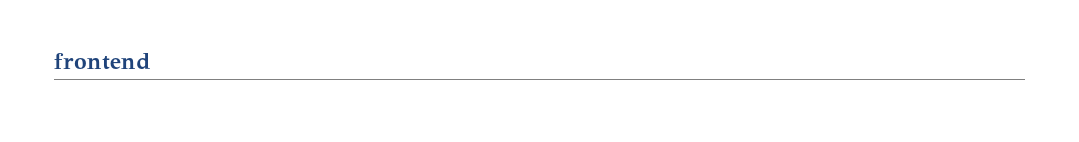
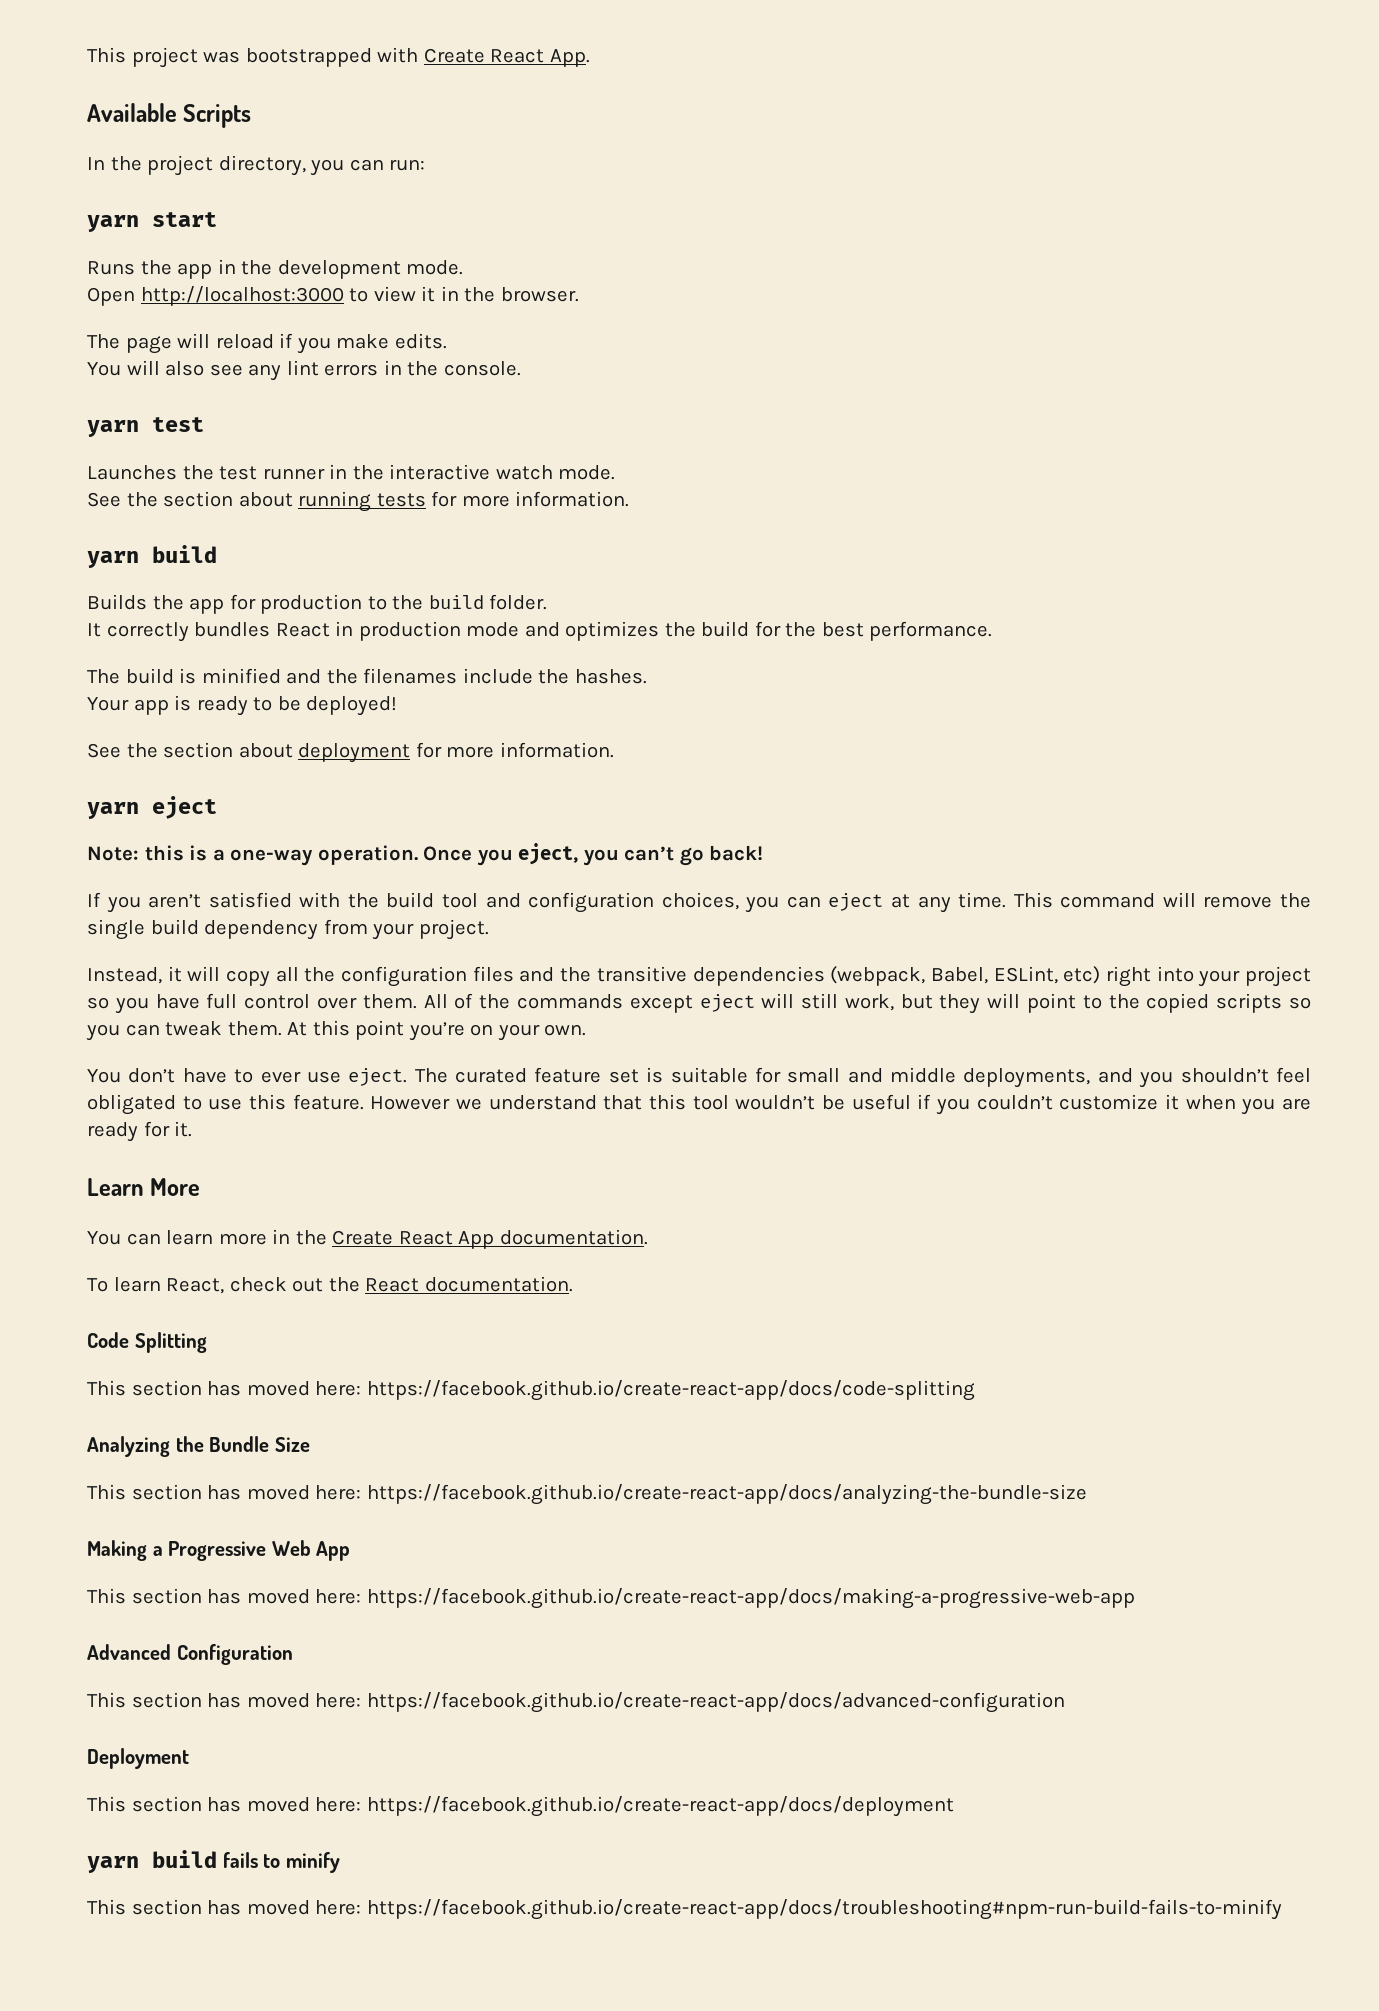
[54,53,151,70] frontend -> [87,47,590,68] [87,103,252,128] [87,155,426,176] [87,212,217,232] [87,259,464,279] [87,286,579,306] [87,333,447,354] [87,360,521,381] [87,417,204,437] [87,464,616,480] [87,491,630,512] [87,545,217,568] [87,594,548,614] [87,621,993,642] [87,668,647,684] [87,695,398,716] [87,742,614,763] [87,796,217,819] [87,843,764,866] [87,892,1312,913] [87,919,489,940] [87,966,1312,987] [87,993,1311,1014] [86,1020,587,1041] [87,1067,1311,1088] [87,1094,1311,1115] [87,1121,193,1142] [87,1178,201,1196] [87,1229,648,1249] [87,1276,573,1294] [87,1332,207,1353] [87,1380,975,1401] [87,1436,310,1457] [87,1484,1087,1505] [87,1540,351,1561] [87,1588,1135,1609] [87,1644,293,1665] [87,1692,1065,1713] [87,1748,189,1769] [87,1796,954,1817] [87,1850,340,1873] [87,1899,1282,1920] This project was bootstrapped with Create React App. // Available Scripts // In the project directory, you can run: // yarn start // Runs the app in the development mode. // Open http://localhost:3000 to view it in the browser. // The page will reload if you make edits. // You will also see any lint errors in the console. // yarn test // Launches the test runner in the interactive watch mode. // See the section about running tests for more information. // yarn build // Builds the app for production to the build folder. // It correctly bundles React in production mode and optimizes the build for the best performance. // The build is minified and the filenames include the hashes. // Your app is ready to be deployed! // See the section about deployment for more information. // yarn eject // Note: this is a one-way operation. Once you eject, you can’t go back! // If you aren’t satisfied with the build tool and configuration choices, you can eject at any time. This command will remove the single build dependency from your project. // Instead, it will copy all the configuration files and the transitive dependencies (webpack, Babel, ESLint, etc) right into your project so you have full control over them. All of the commands except eject will still work, but they will point to the copied scripts so you can tweak them. At this point you’re on your own. // You don’t have to ever use eject. The curated feature set is suitable for small and middle deployments, and you shouldn’t feel obligated to use this feature. However we understand that this tool wouldn’t be useful if you couldn’t customize it when you are ready for it. // Learn More // You can learn more in the Create React App documentation. // To learn React, check out the React documentation. // Code Splitting // This section has moved here: https://facebook.github.io/create-react-app/docs/code-splitting // Analyzing the Bundle Size // This section has moved here: https://facebook.github.io/create-react-app/docs/analyzing-the-bundle-size // Making a Progressive Web App // This section has moved here: https://facebook.github.io/create-react-app/docs/making-a-progressive-web-app // Advanced Configuration // This section has moved here: https://facebook.github.io/create-react-app/docs/advanced-configuration // Deployment // This section has moved here: https://facebook.github.io/create-react-app/docs/deployment // yarn build fails to minify // This section has moved here: https://facebook.github.io/create-react-app/docs/troubleshooting#npm-run-build-fails-to-minify

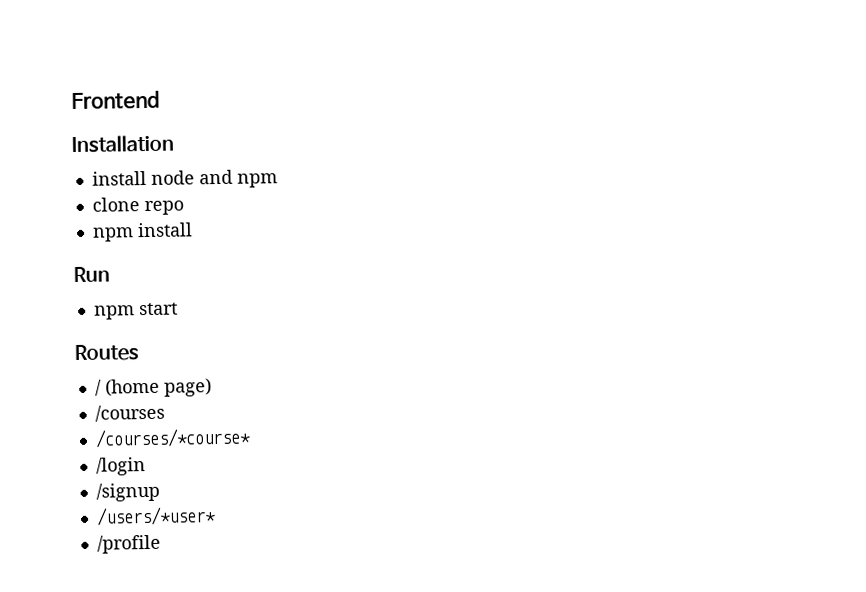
[87,47,590,68] [87,103,252,128] [87,155,426,176] [87,212,217,232] [87,259,464,279] [87,286,579,306] [87,333,447,354] [87,360,521,381] [87,417,204,437] [87,464,616,480] [87,491,630,512] [87,545,217,568] [87,594,548,614] [87,621,993,642] [87,668,647,684] [87,695,398,716] [87,742,614,763] [87,796,217,819] [87,843,764,866] [87,892,1312,913] [87,919,489,940] [87,966,1312,987] [87,993,1311,1014] [86,1020,587,1041] [87,1067,1311,1088] [87,1094,1311,1115] [87,1121,193,1142] [87,1178,201,1196] [87,1229,648,1249] [87,1276,573,1294] [87,1332,207,1353] [87,1380,975,1401] [87,1436,310,1457] [87,1484,1087,1505] [87,1540,351,1561] [87,1588,1135,1609] [87,1644,293,1665] [87,1692,1065,1713] [87,1748,189,1769] [87,1796,954,1817] [87,1850,340,1873] [87,1899,1282,1920] This project was bootstrapped with Create React App. // Available Scripts // In the project directory, you can run: // yarn start // Runs the app in the development mode. // Open http://localhost:3000 to view it in the browser. // The page will reload if you make edits. // You will also see any lint errors in the console. // yarn test // Launches the test runner in the interactive watch mode. // See the section about running tests for more information. // yarn build // Builds the app for production to the build folder. // It correctly bundles React in production mode and optimizes the build for the best performance. // The build is minified and the filenames include the hashes. // Your app is ready to be deployed! // See the section about deployment for more information. // yarn eject // Note: this is a one-way operation. Once you eject, you can’t go back! // If you aren’t satisfied with the build tool and configuration choices, you can eject at any time. This command will remove the single build dependency from your project. // Instead, it will copy all the configuration files and the transitive dependencies (webpack, Babel, ESLint, etc) right into your project so you have full control over them. All of the commands except eject will still work, but they will point to the copied scripts so you can tweak them. At this point you’re on your own. // You don’t have to ever use eject. The curated feature set is suitable for small and middle deployments, and you shouldn’t feel obligated to use this feature. However we understand that this tool wouldn’t be useful if you couldn’t customize it when you are ready for it. // Learn More // You can learn more in the Create React App documentation. // To learn React, check out the React documentation. // Code Splitting // This section has moved here: https://facebook.github.io/create-react-app/docs/code-splitting // Analyzing the Bundle Size // This section has moved here: https://facebook.github.io/create-react-app/docs/analyzing-the-bundle-size // Making a Progressive Web App // This section has moved here: https://facebook.github.io/create-react-app/docs/making-a-progressive-web-app // Advanced Configuration // This section has moved here: https://facebook.github.io/create-react-app/docs/advanced-configuration // Deployment // This section has moved here: https://facebook.github.io/create-react-app/docs/deployment // yarn build fails to minify // This section has moved here: https://facebook.github.io/create-react-app/docs/troubleshooting#npm-run-build-fails-to-minify -> [71,90,160,111] [71,134,174,154] [91,169,278,188] [91,197,184,216] [92,222,193,242] [73,266,110,283] [93,302,178,320] [74,344,139,362] [94,378,212,397] [94,404,165,422] [94,427,251,448] [95,457,146,476] [95,482,160,502] [95,506,216,526] [96,534,161,554] Frontend // Installation // install node and npm // clone repo // npm install // Run // npm start // Routes // / (home page) // /courses // /courses/*course* // /login // /signup // /users/*user* // /profile

